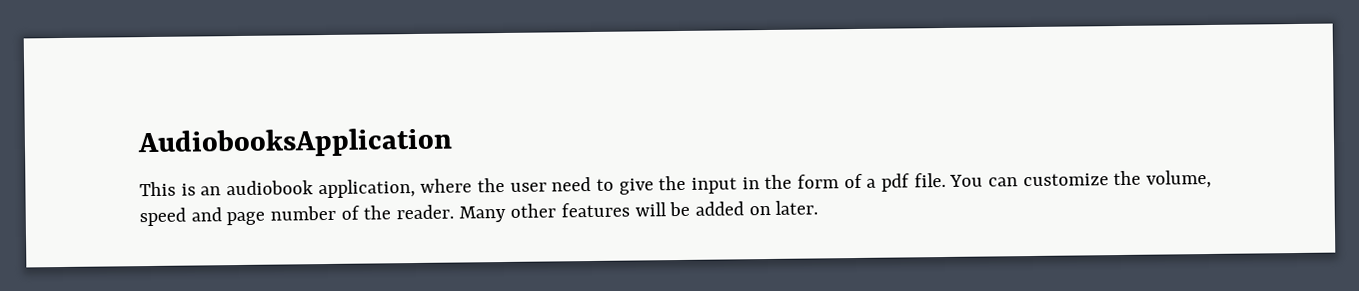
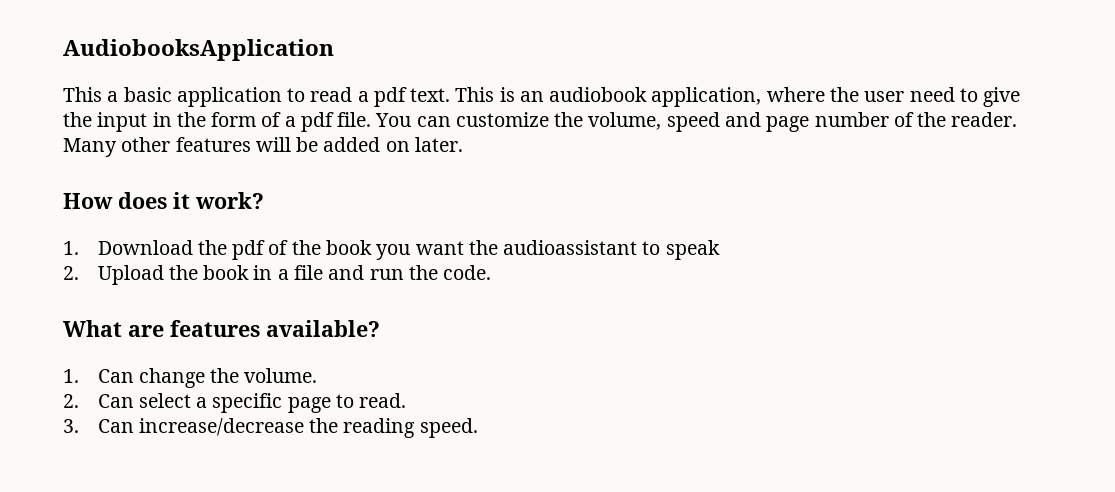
(176, 189) none -> [107,87,495,107] a basic application to read a pdf text. This
(819, 207) none -> [63,192,264,209] [63,240,720,260] [63,265,492,285] [63,320,380,337] [63,368,318,388] [63,393,407,413] [63,418,478,438] // How does it work? // 1. Download the pdf of the book you want the audioassistant to speak // 2. Upload the book in a file and run the code. // What are features available? // 1. Can change the volume. // 2. Can select a specific page to read. // 3. Can increase/decrease the reading speed.

